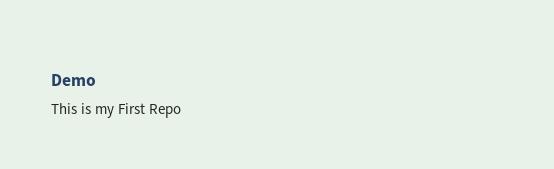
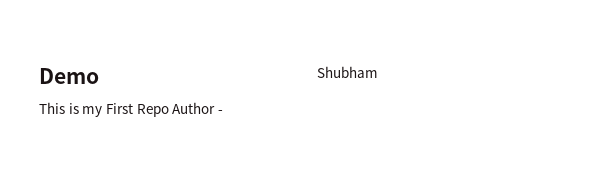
(182, 111) none -> [172,102,223,114] [317,66,378,78] Author - Shubham

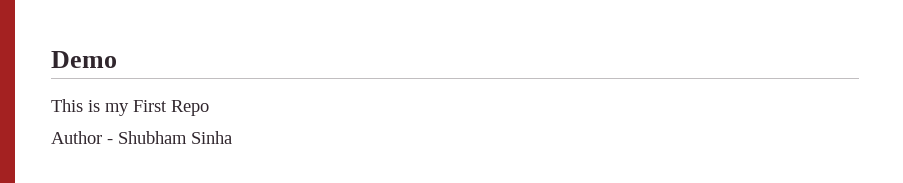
(169, 110) none -> (209, 108) //
(378, 72) none -> [191,131,232,144] Sinha

